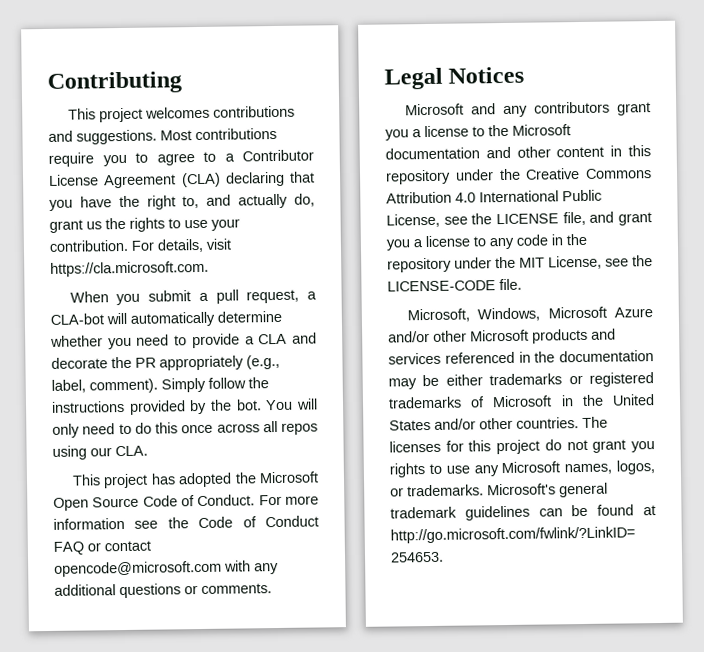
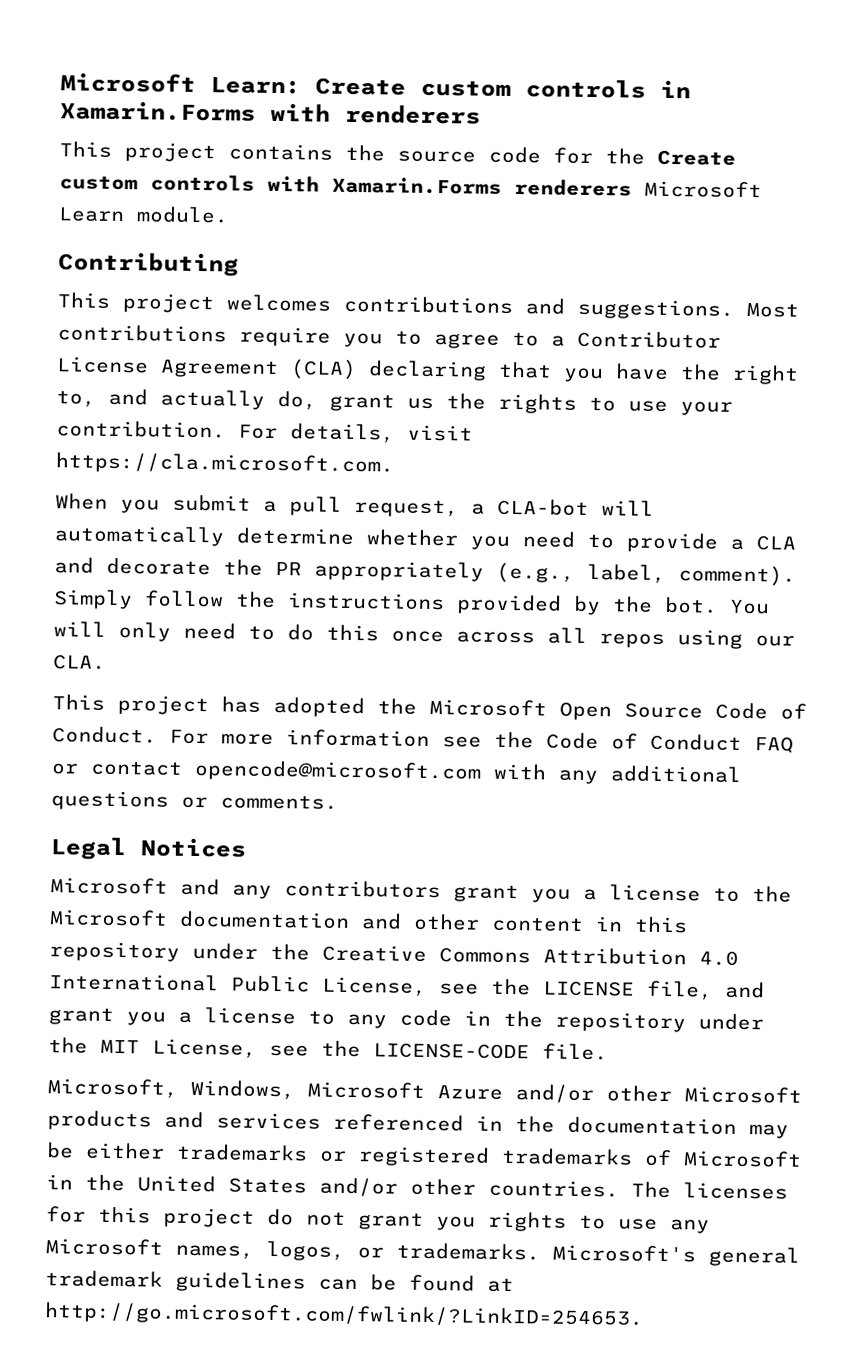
(47, 82) none -> [60,72,691,99] [60,100,481,125] [59,141,736,166] [59,174,762,199] [58,206,229,224] Microsoft Learn: Create custom controls in Xamarin.Forms with renderers // This project contains the source code for the Create custom controls with Xamarin.Forms renderers Microsoft Learn module. //

